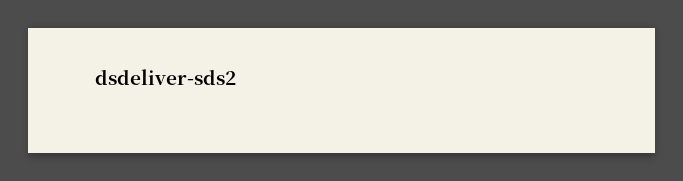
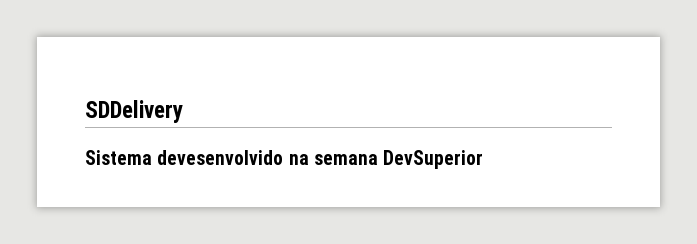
[95,69,236,85] dsdeliver-sds2 -> [85,100,183,123] [85,150,484,169] SDDelivery // Sistema devesenvolvido na semana DevSuperior

